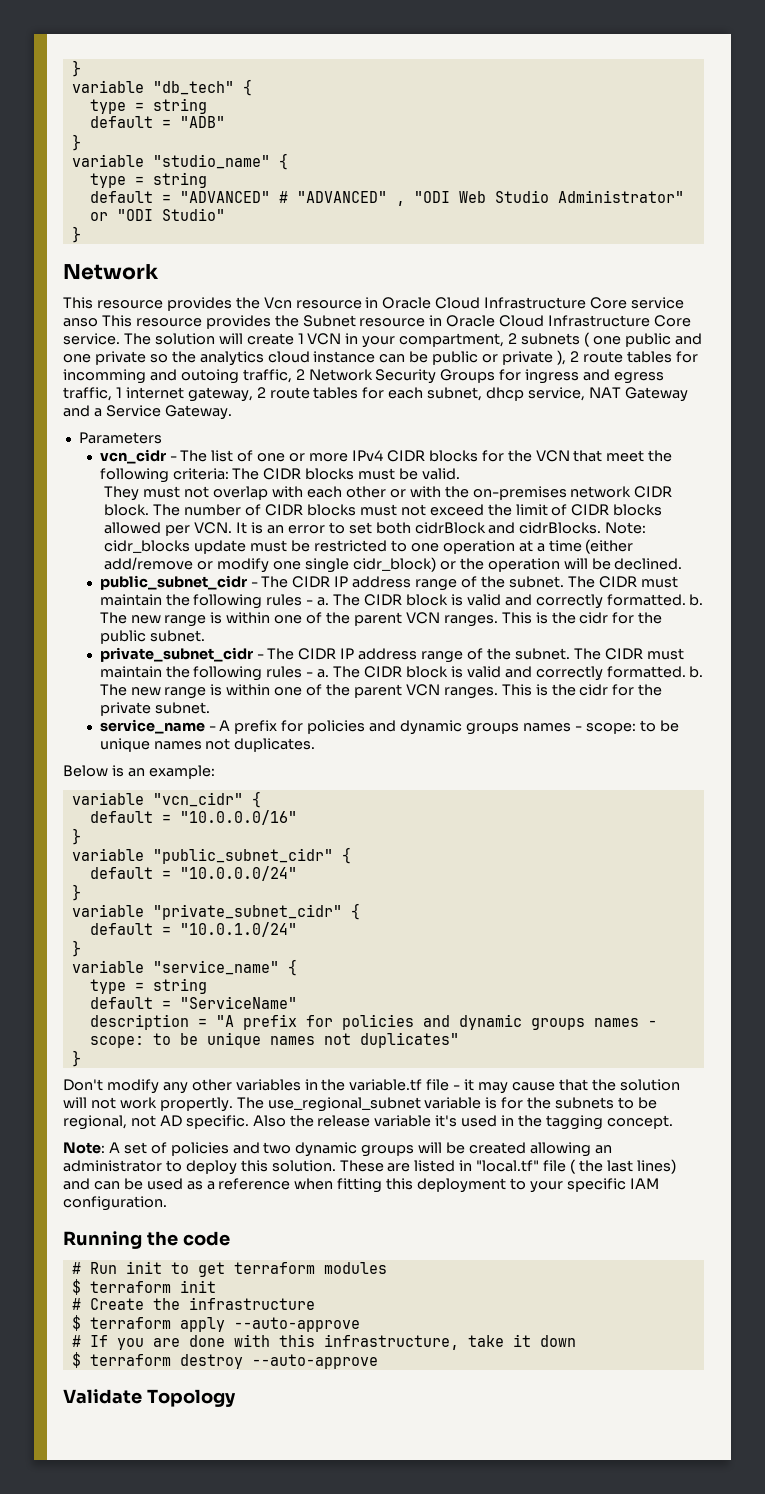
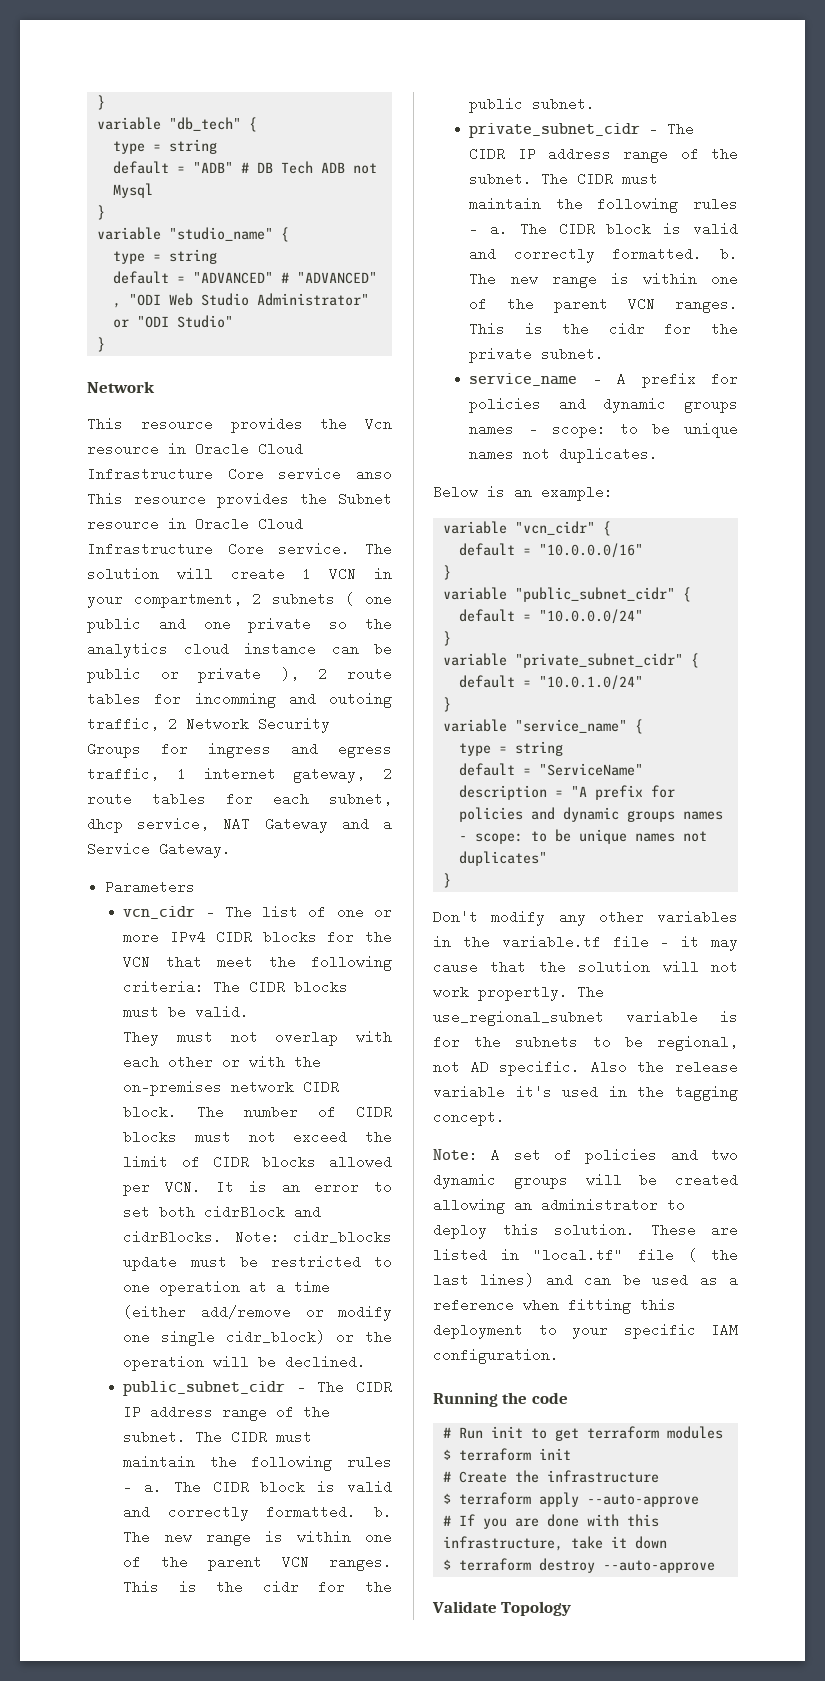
(225, 122) none -> [240,161,377,174] [112,183,153,198] # DB Tech ADB not Mysql

